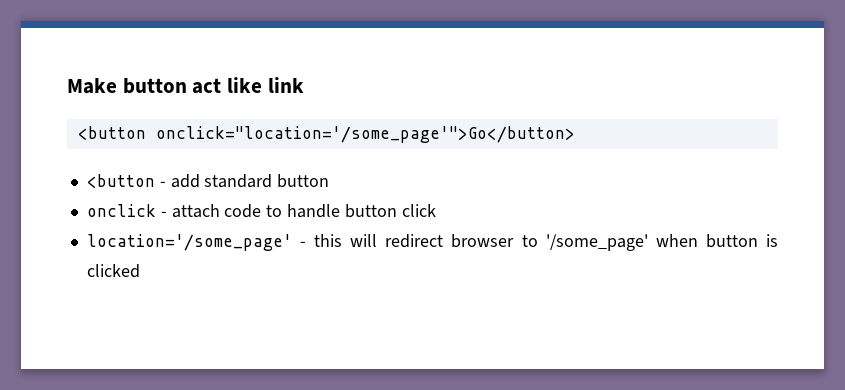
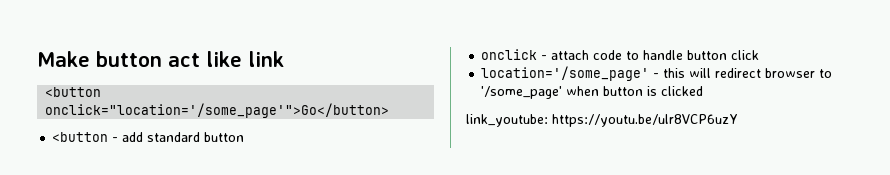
(140, 271) none -> [466,114,738,127] // link_youtube: https://youtu.be/ulr8VCP6uzY

